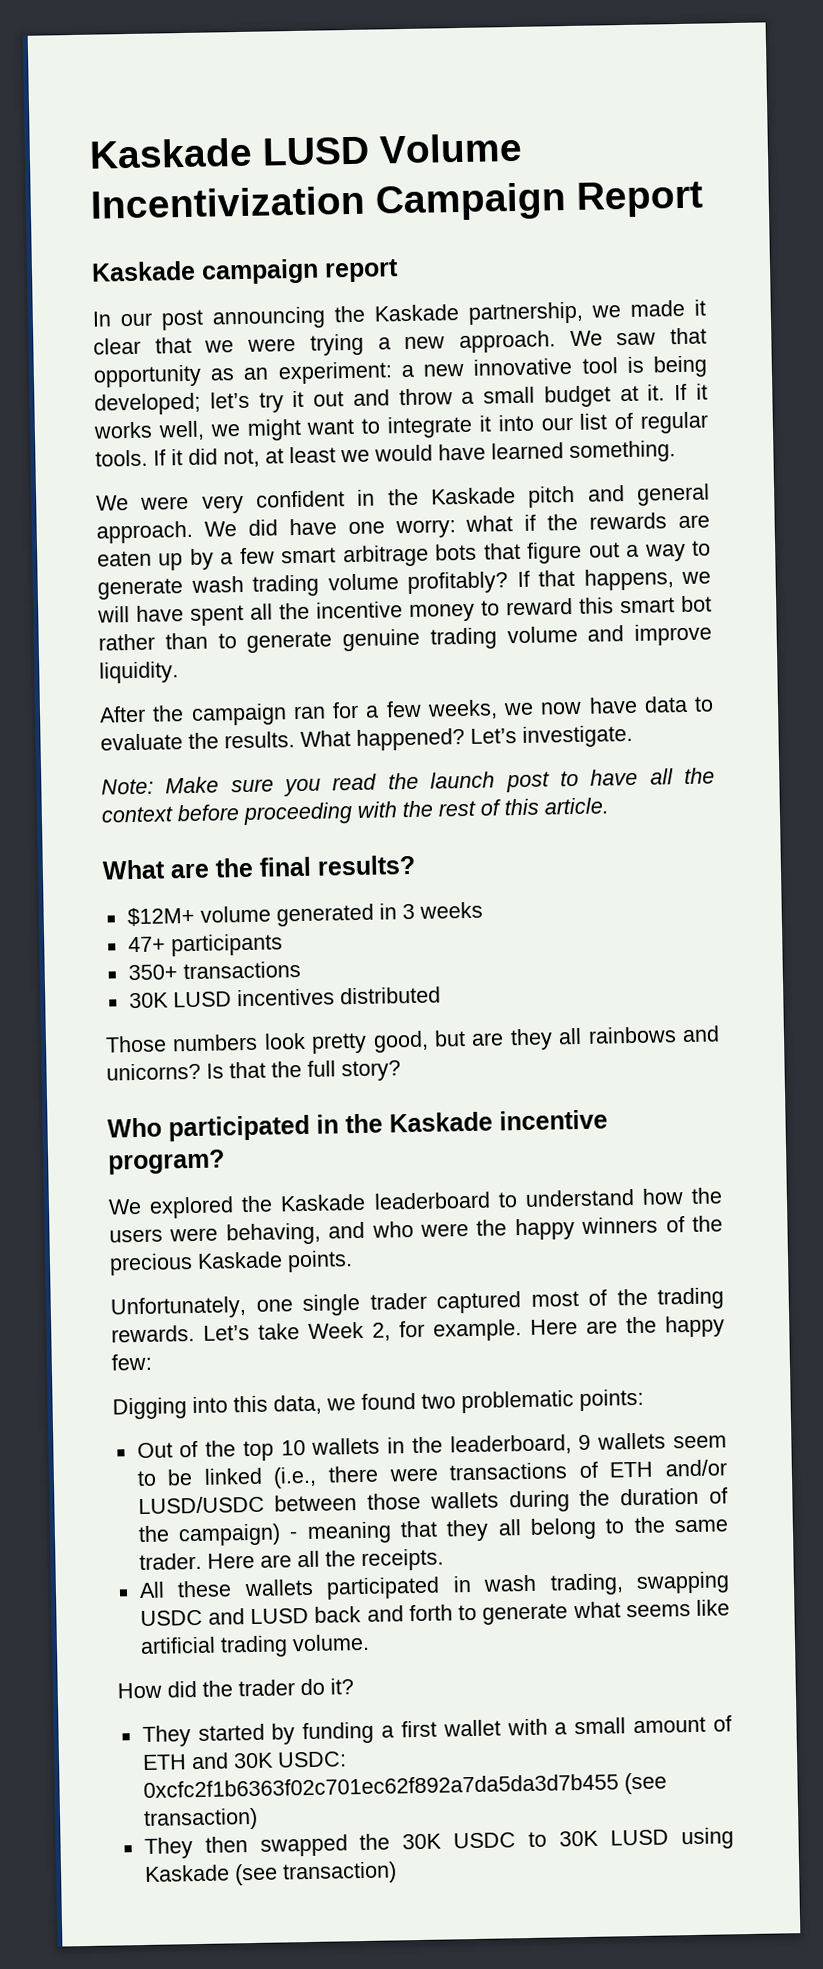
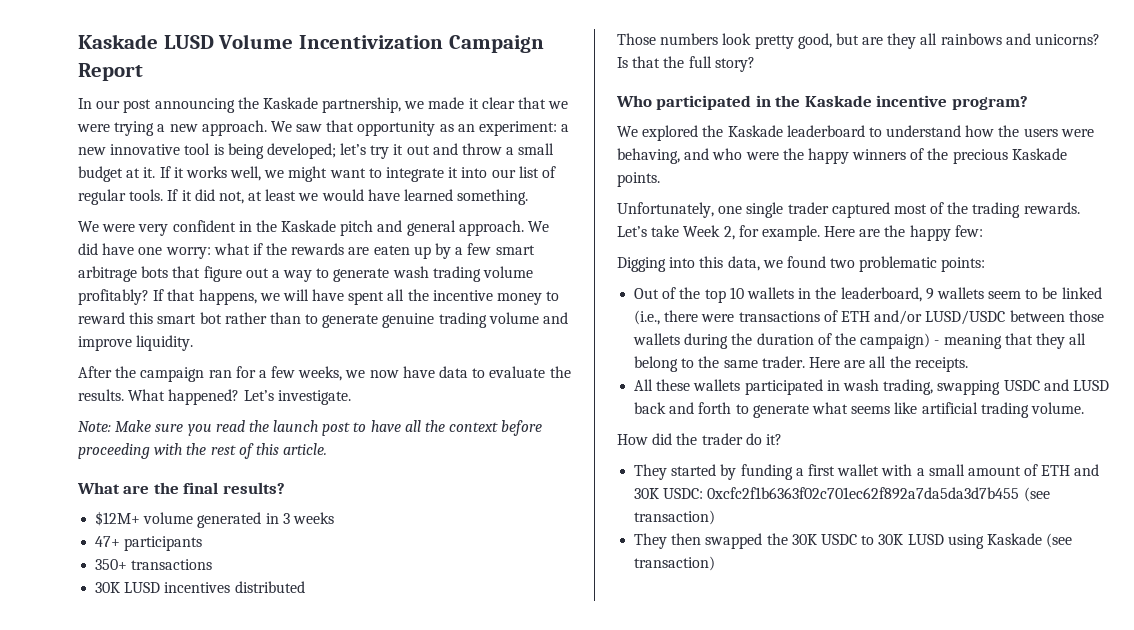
[91,258,399,285] // Kaskade campaign report -> (143, 72) none

